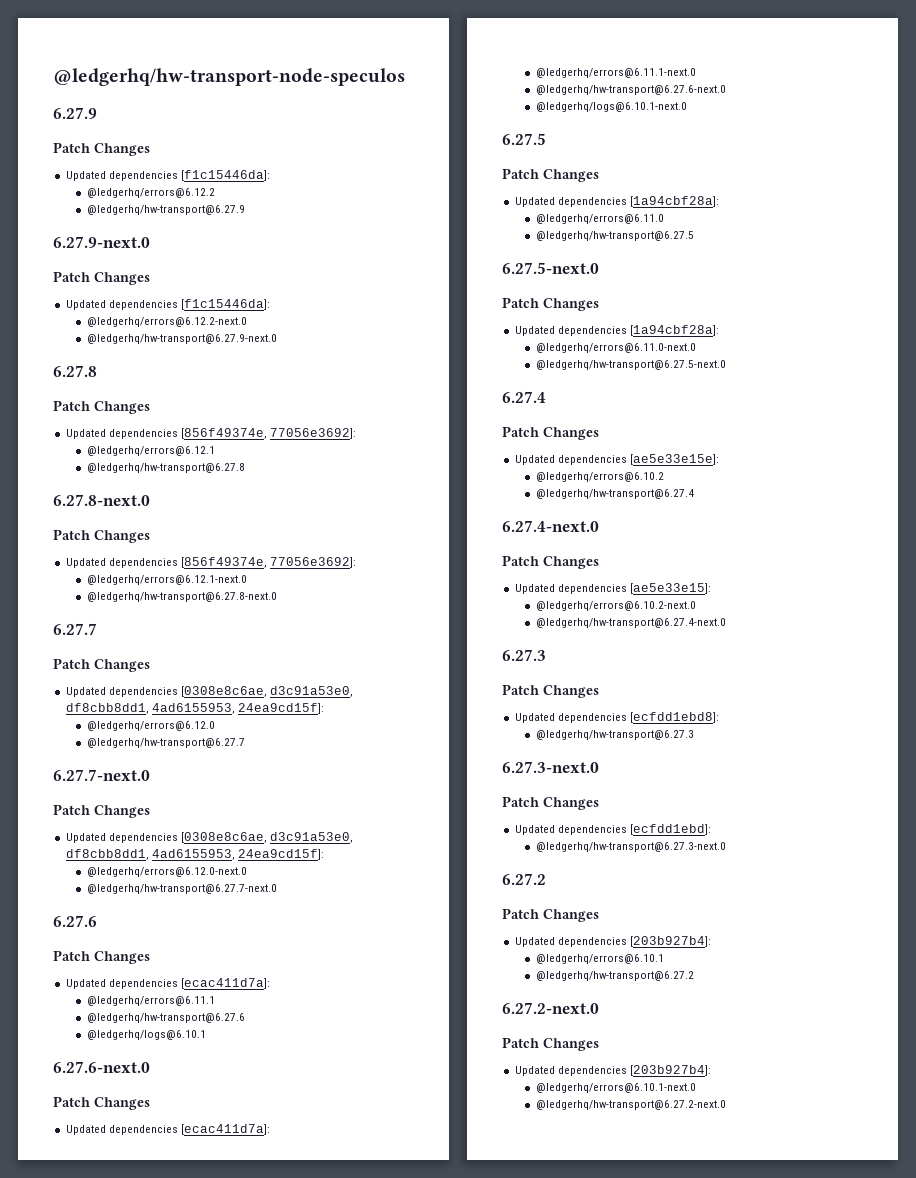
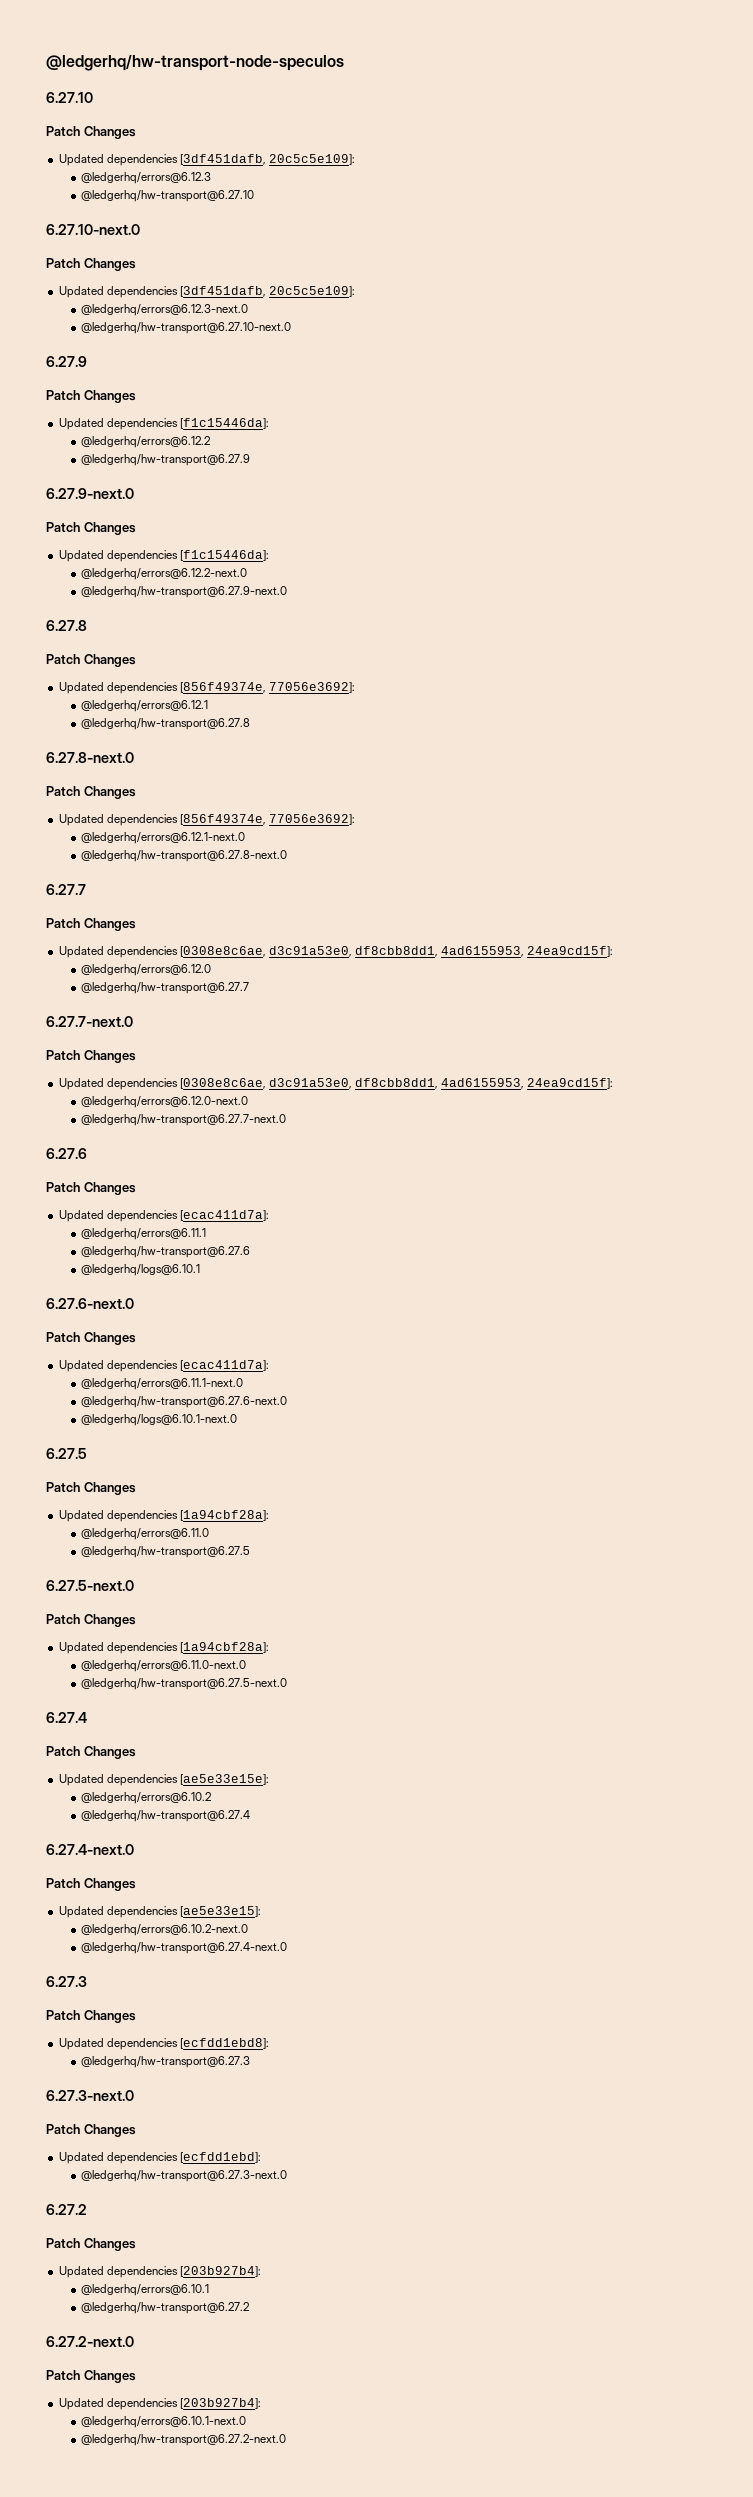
(405, 77) none -> [46,92,93,103] [46,126,136,139] [58,154,355,166] [81,172,212,184] [81,190,255,202] [46,224,140,235] [46,258,136,271] [58,286,355,298] [81,304,249,316] [81,322,292,334] // 6.27.10 // Patch Changes // Updated dependencies [3df451dafb, 20c5c5e109]: // @ledgerhq/errors@6.12.3 // @ledgerhq/hw-transport@6.27.10 // 6.27.10-next.0 // Patch Changes // Updated dependencies [3df451dafb, 20c5c5e109]: // @ledgerhq/errors@6.12.3-next.0 // @ledgerhq/hw-transport@6.27.10-next.0

